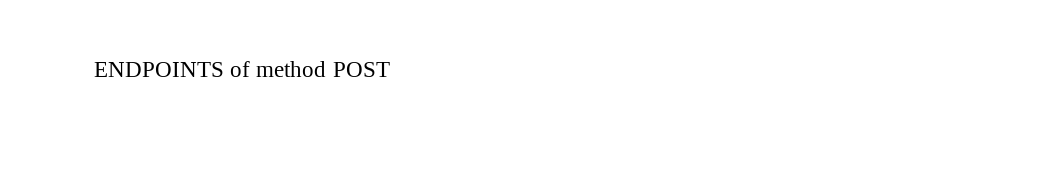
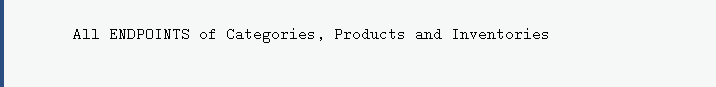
(94, 69) none -> [73,27,100,41] All
[256,61,390,77] method POST -> [226,27,550,43] Categories, Products and Inventories

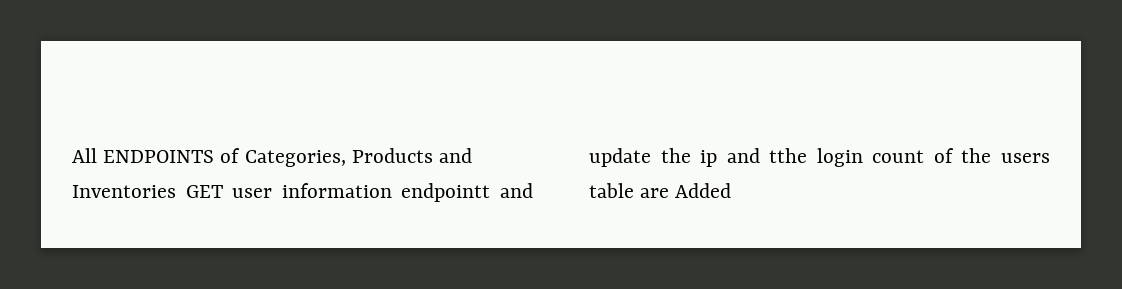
(550, 34) none -> [185,183,533,202] [589,148,1050,167] [589,183,732,198] GET user information endpointt and update the ip and tthe login count of the users table are Added

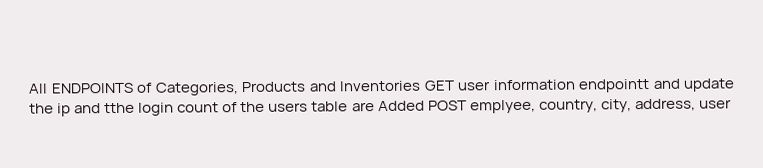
(732, 190) none -> [427,98,732,114] POST emplyee, country, city, address, user

